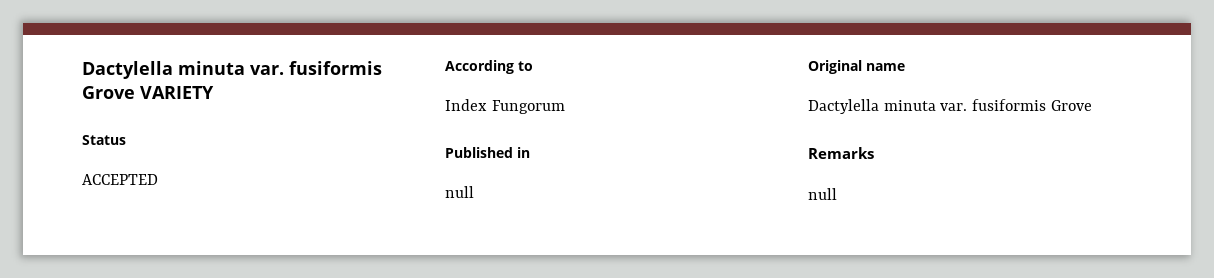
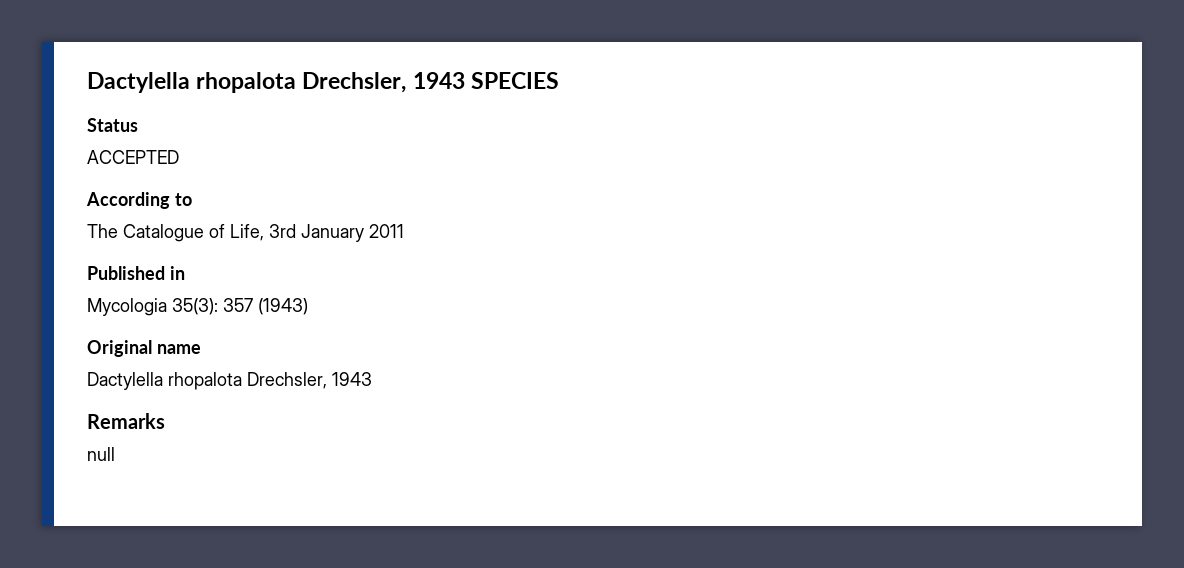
[82,61,382,79] [82,86,214,99] Dactylella minuta var. fusiformis Grove VARIETY -> [87,72,559,93] Dactylella rhopalota Drechsler, 1943 SPECIES
[445,99,565,114] [445,147,530,158] [445,186,474,198] Index Fungorum // Published in // null -> [87,224,404,242] [87,266,185,280] [87,298,308,316] The Catalogue of Life, 3rd January 2011 // Published in // Mycologia 35(3): 357 (1943)
[883,99,1092,111] minuta var. fusiformis Grove -> [168,372,372,390] rhopalota Drechsler, 1943

